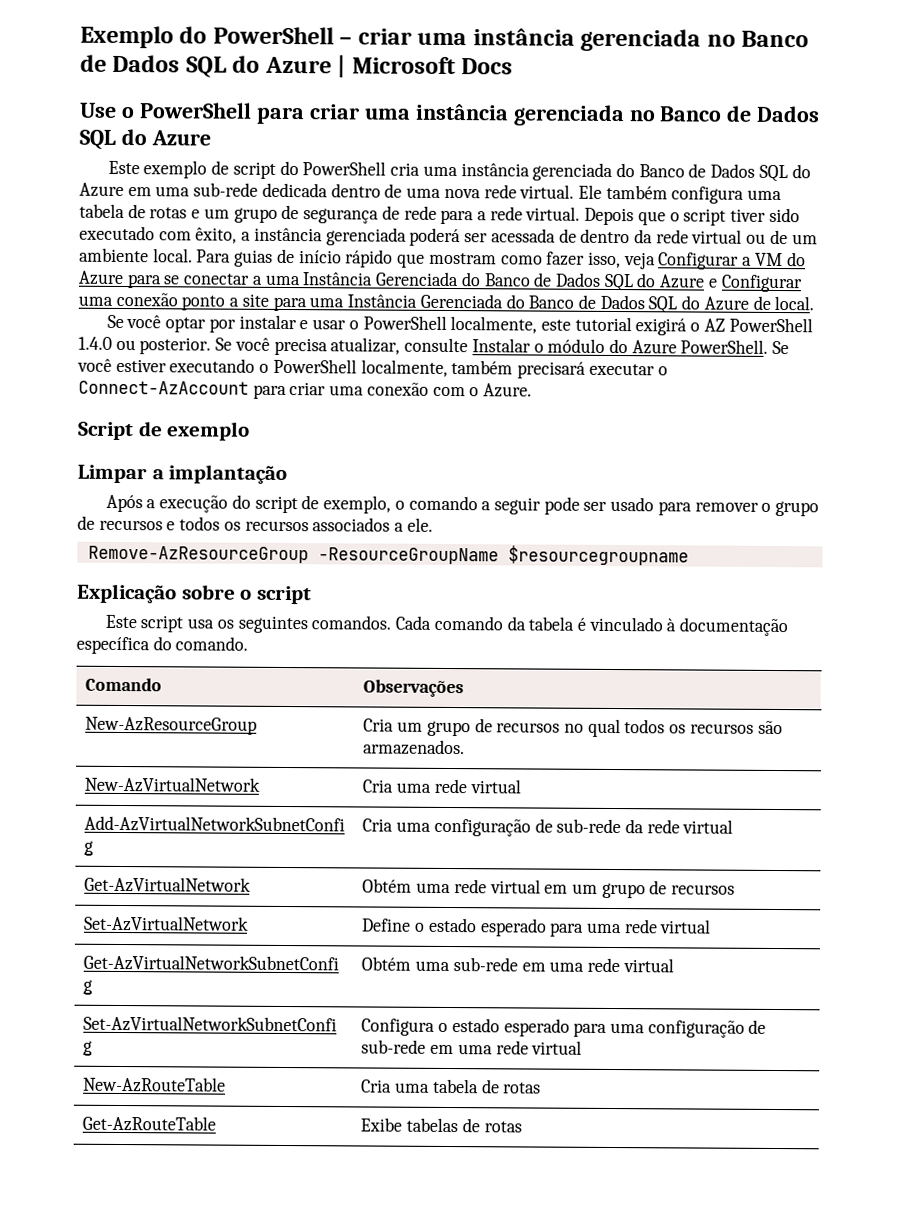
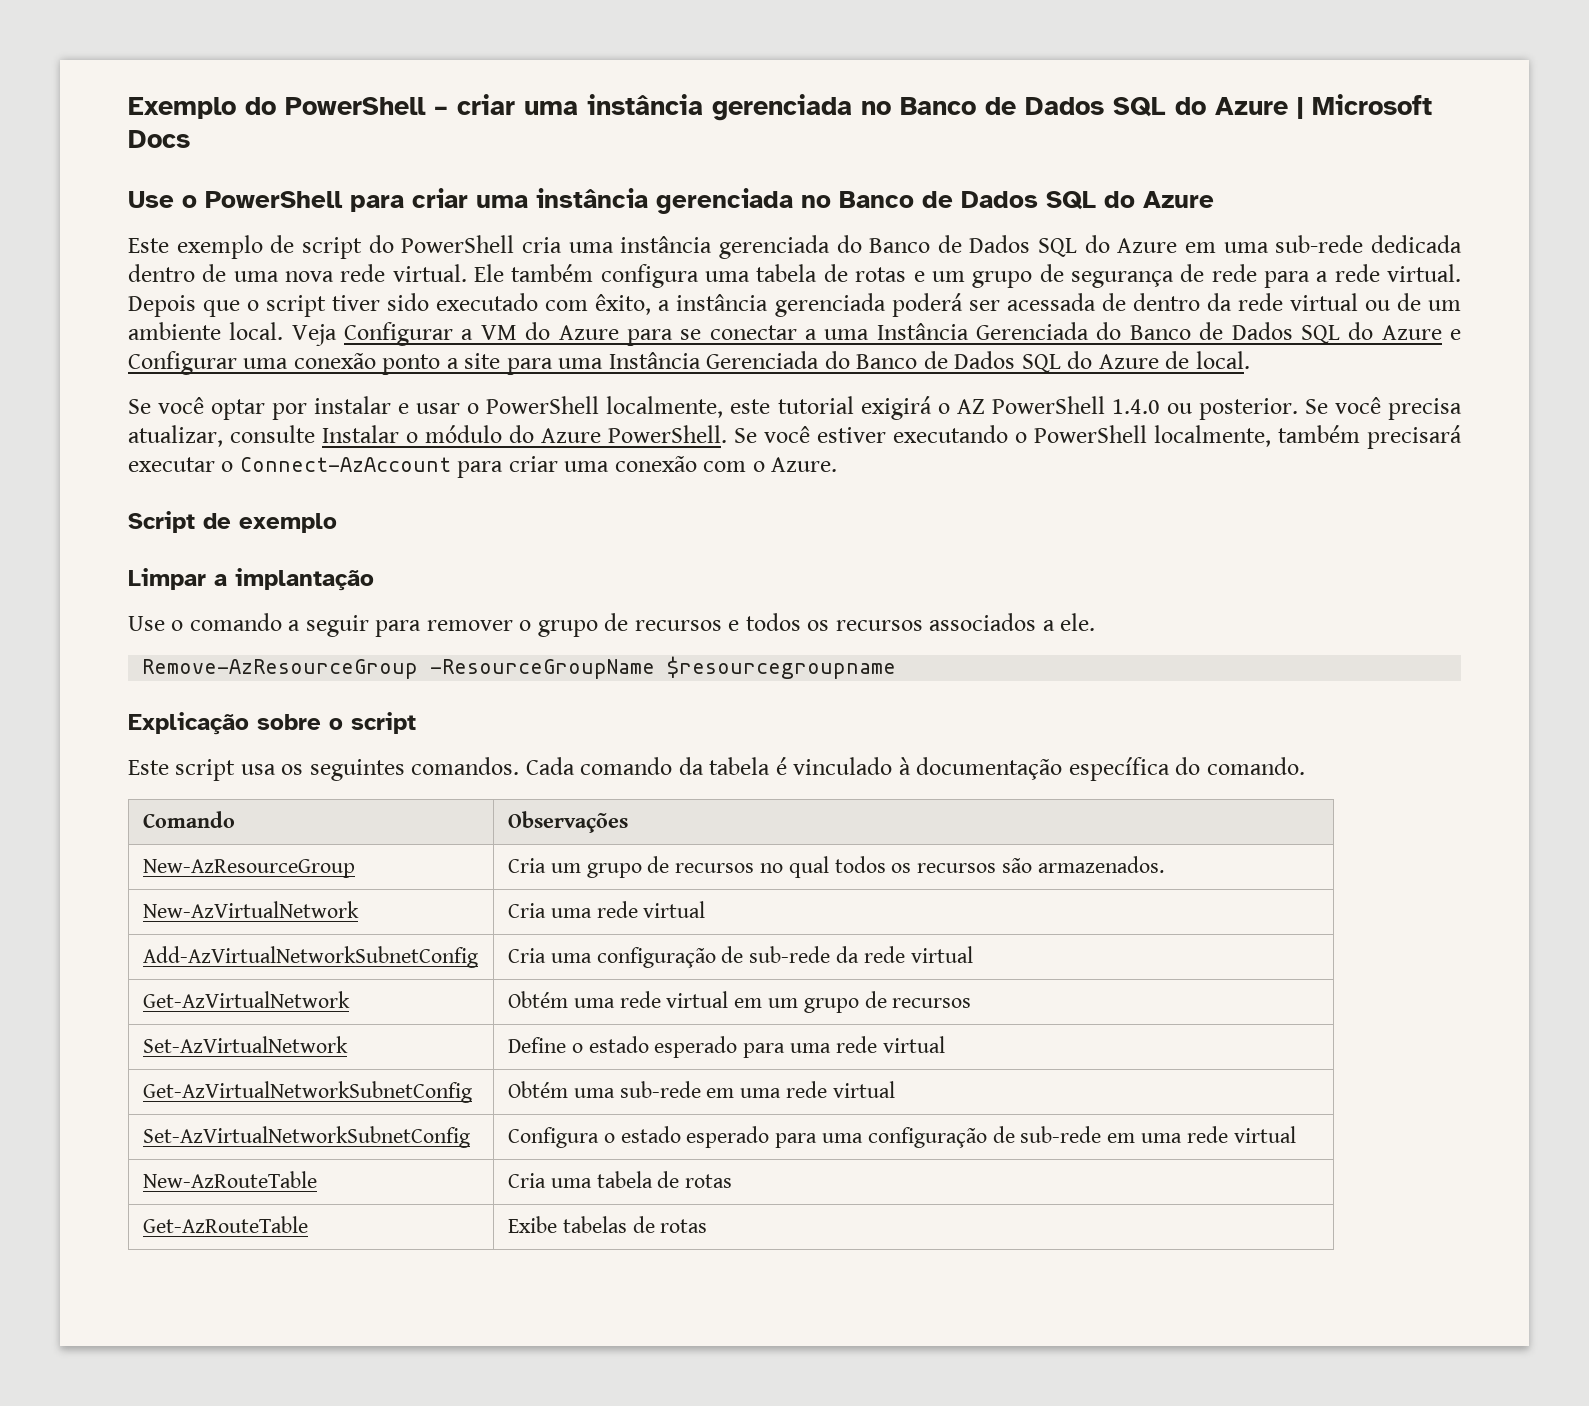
[196,248,656,270] Para guias de início rápido que mostram como fazer isso, veja -> [291,324,337,346] Veja
[105,494,392,514] Após a execução do script de exemplo, -> [128,616,165,631] Use
[543,496,655,515] pode ser usado -> (369, 626) none

